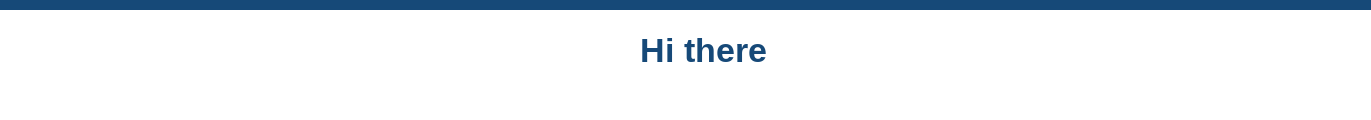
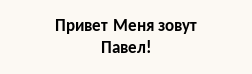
[640,38,767,62] Hi there -> [54,19,198,34] [100,40,152,53] Привет Меня зовут Павел!

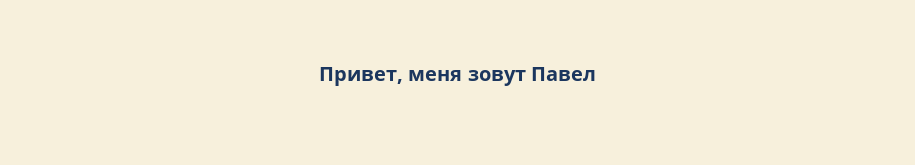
[54,19,198,34] [100,40,152,53] Привет Меня зовут Павел! -> [318,67,597,86] Привет, меня зовут Павел

